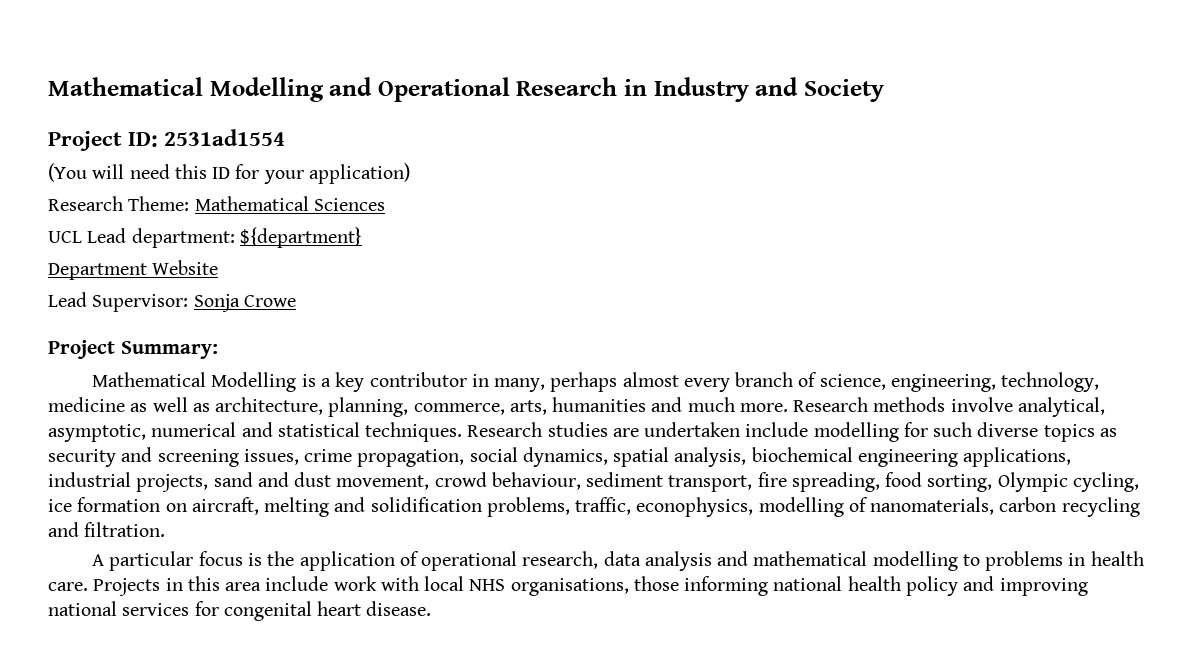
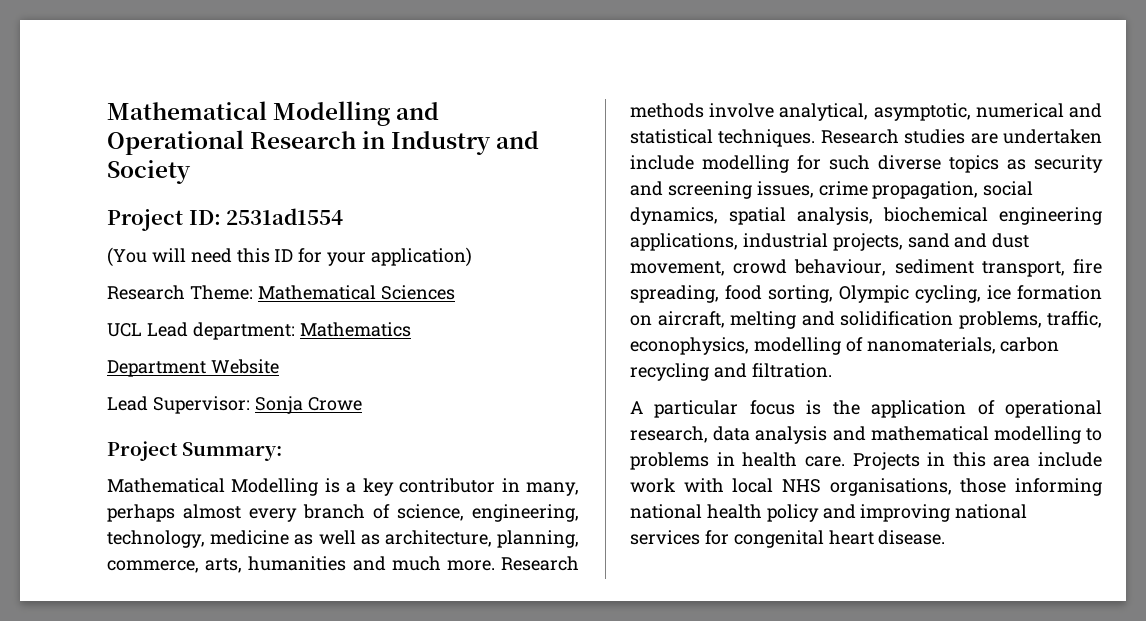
[239,227,362,248] ${department} -> [299,322,411,337] Mathematics

